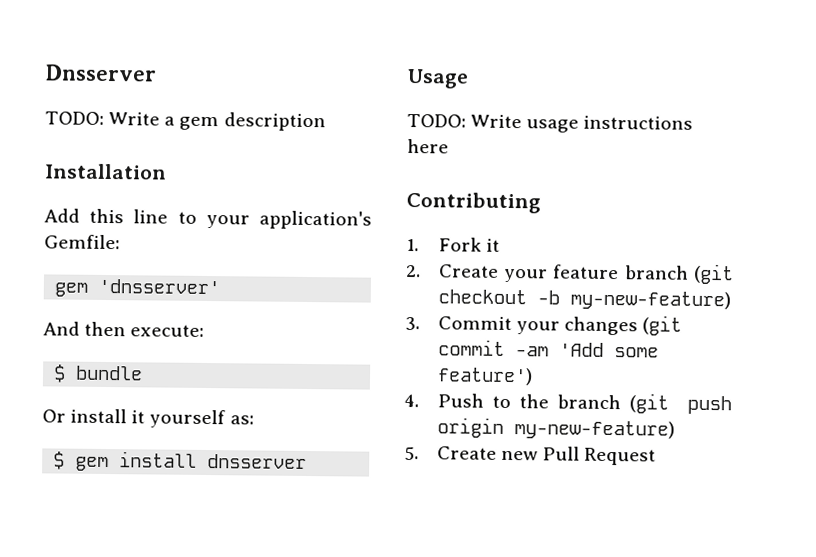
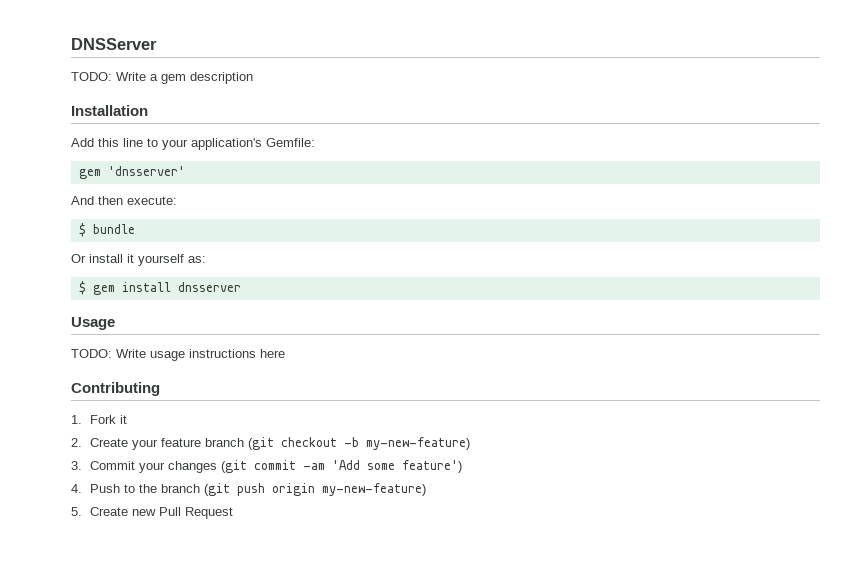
[45,64,157,82] Dnsserver -> [71,38,157,50] DNSServer

